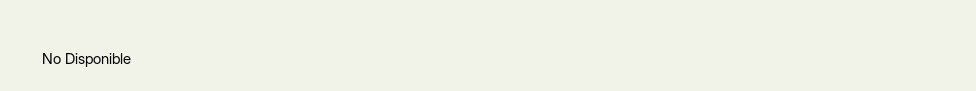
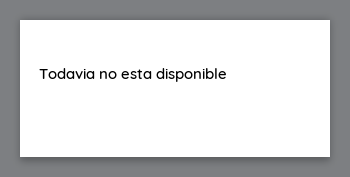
[42,53,132,67] No Disponible -> [39,68,228,82] Todavia no esta disponible

